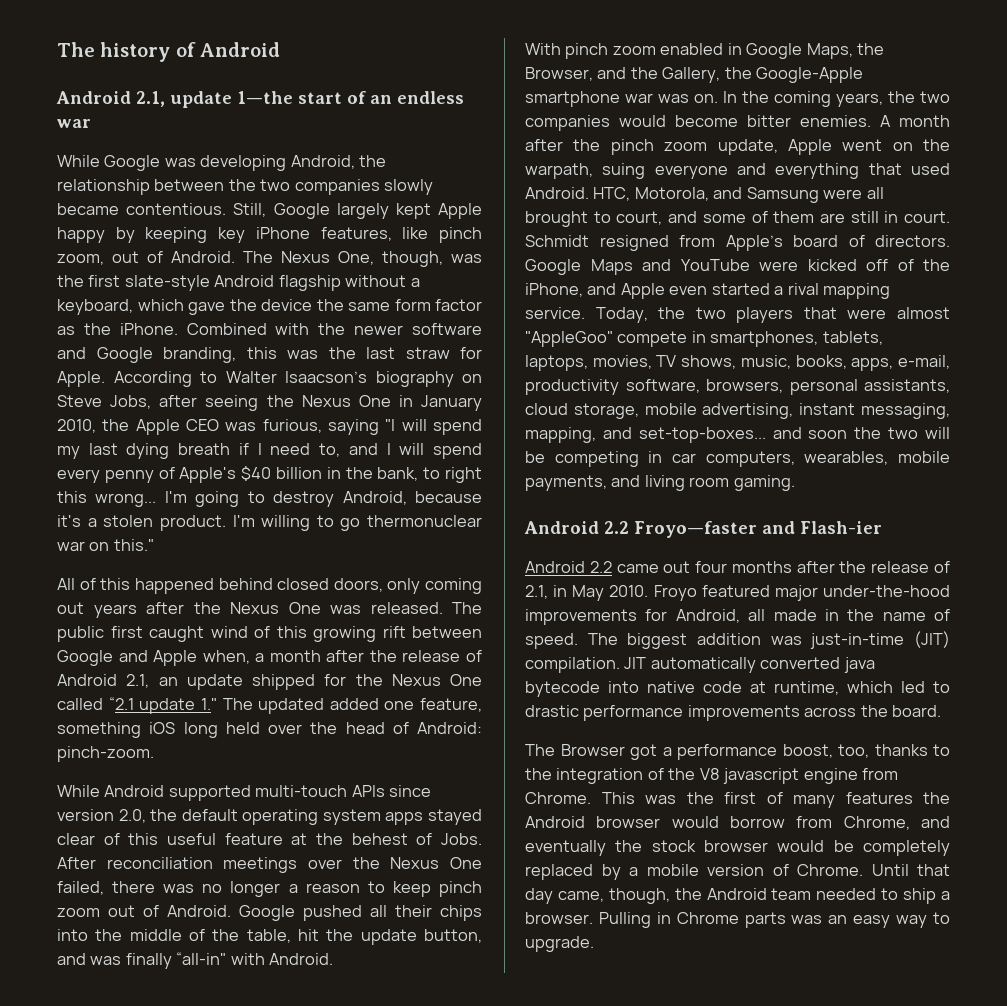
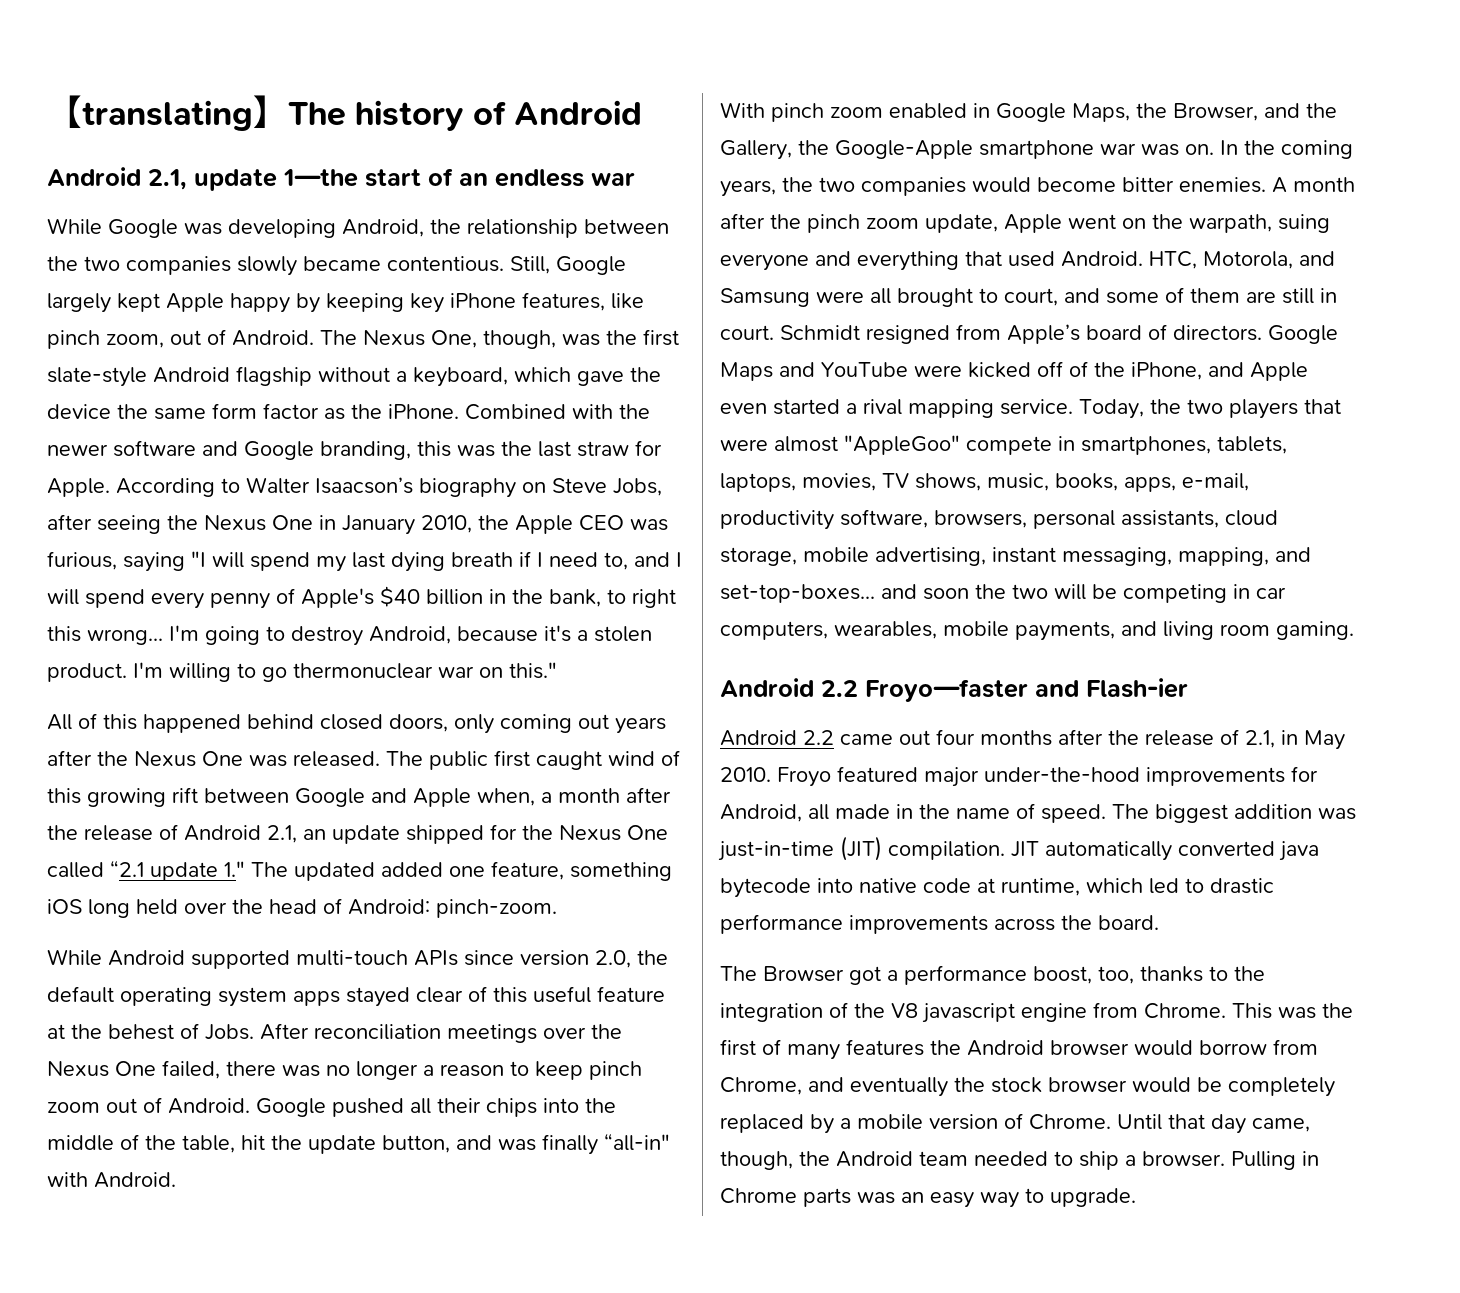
(57, 49) none -> [47,95,288,131] 【translating】

